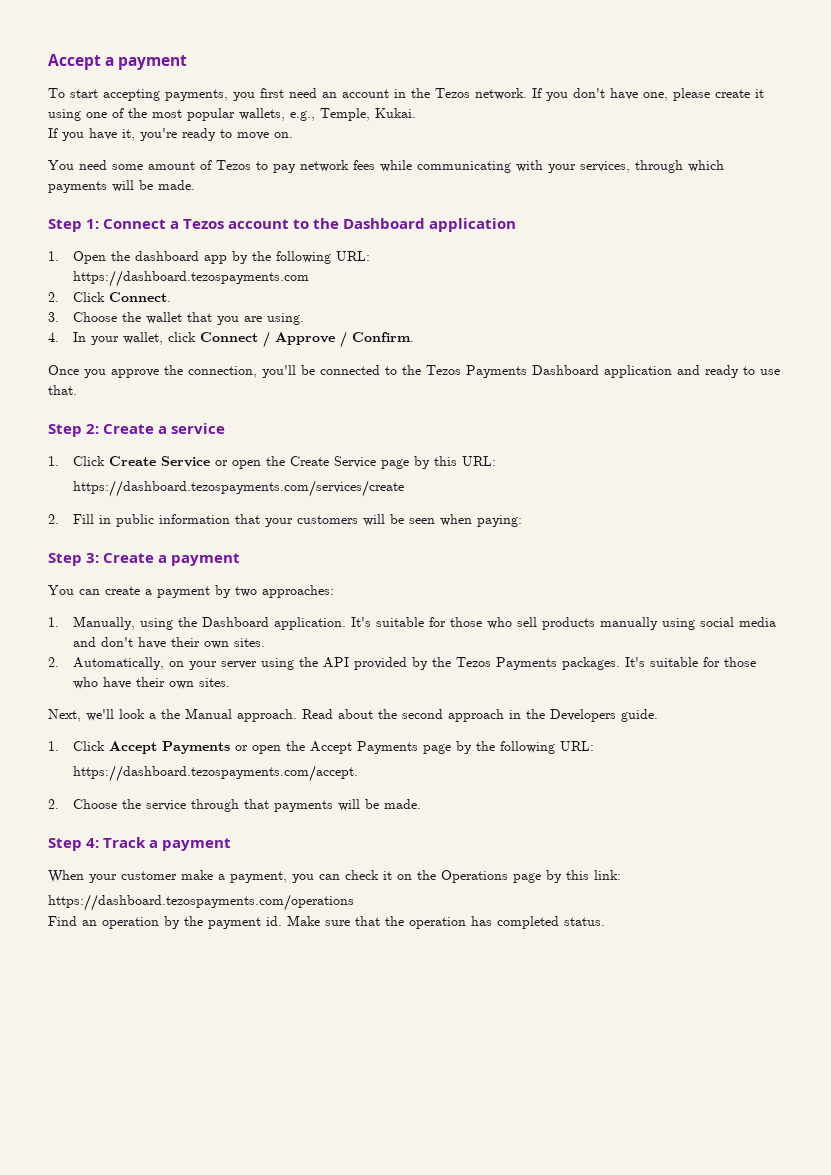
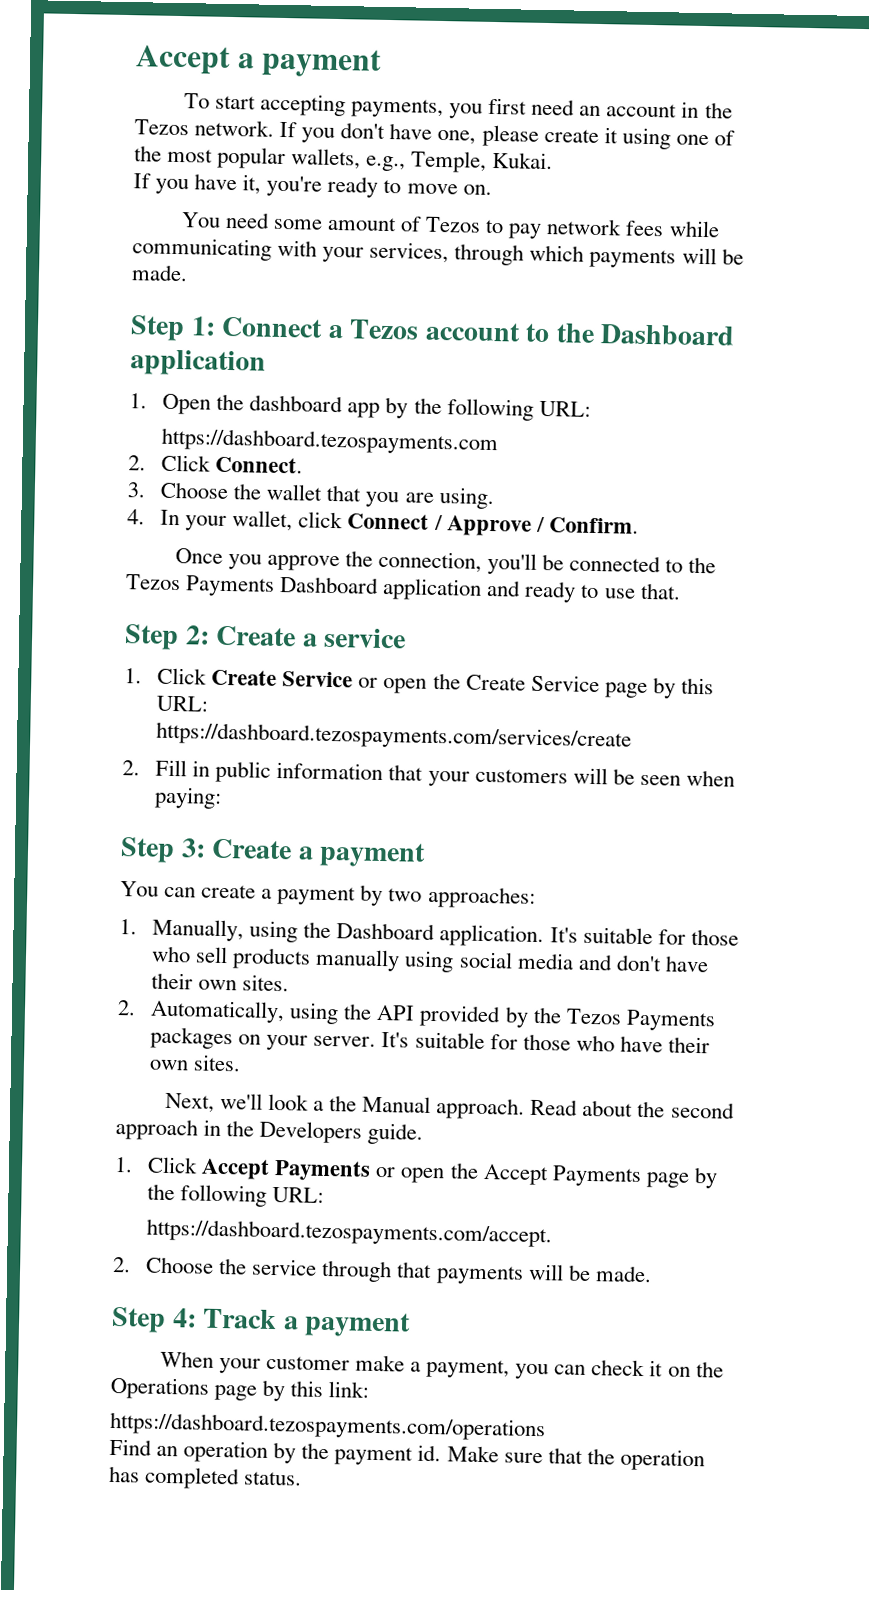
[169,661,258,670] on your server -> (286, 1011) none
[562,657,621,670] packages. -> [150,1026,377,1051] packages on your server.

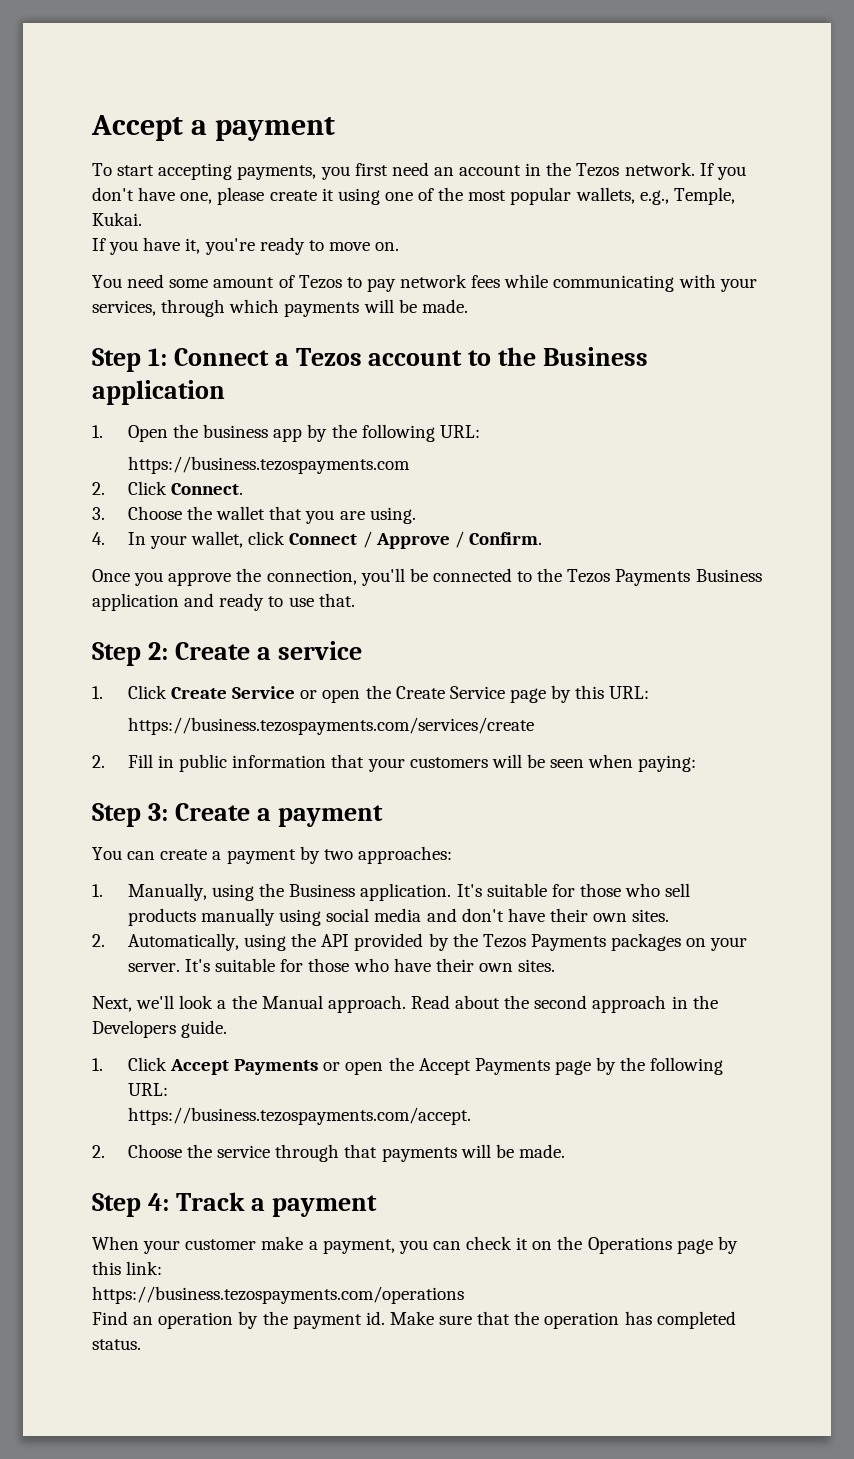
[600,324,736,346] Dashboard -> [543,347,649,366] Business
[249,394,344,413] dashboard -> [203,424,269,438] business
[161,427,500,456] https://dashboard.tezospayments.com -> [127,456,410,474] https://business.tezospayments.com
[279,576,380,594] Dashboard -> [695,569,762,582] Business
[156,721,633,752] https://dashboard.tezospayments.com/services/create -> [127,717,534,735] https://business.tezospayments.com/services/create
[336,922,436,941] Dashboard -> [289,884,356,897] Business
[146,1218,553,1248] https://dashboard.tezospayments.com/accept. -> [127,1107,471,1125] https://business.tezospayments.com/accept.
[109,1411,546,1442] https://dashboard.tezospayments.com/operations -> [92,1286,464,1304] https://business.tezospayments.com/operations

